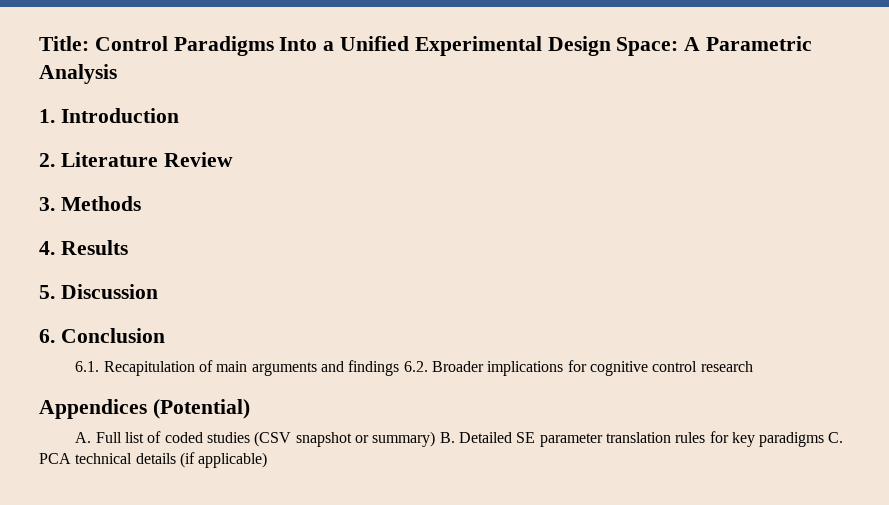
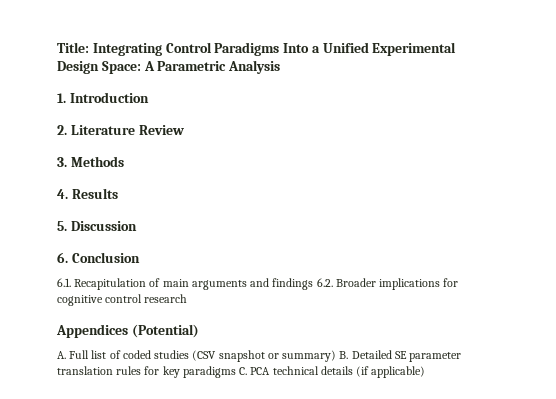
(89, 43) none -> [92,43,162,56] Integrating

